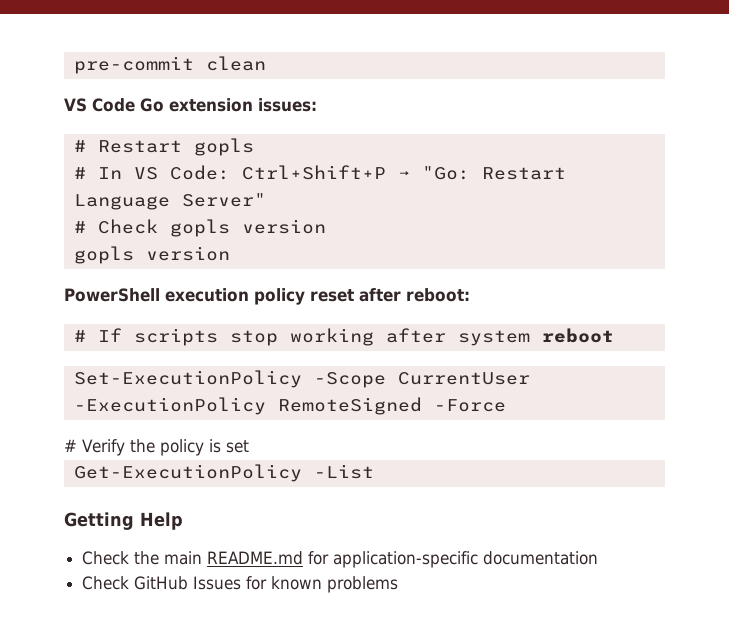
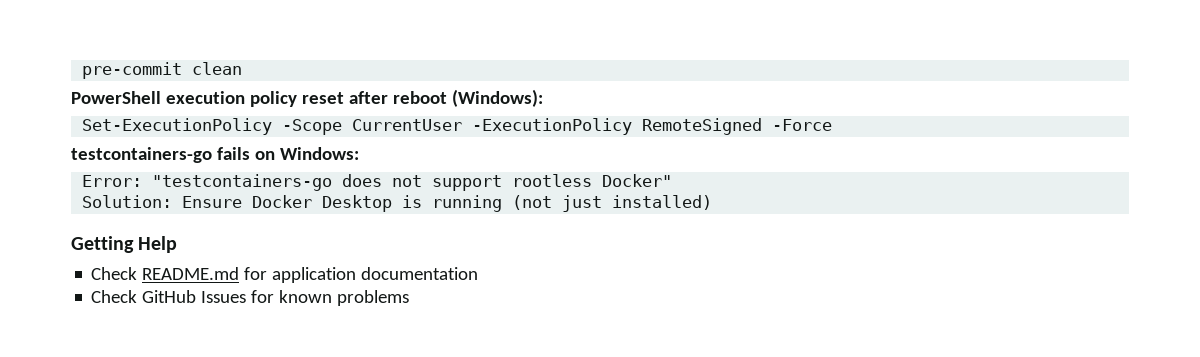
[64,98,317,112] [73,138,254,156] [73,165,566,180] [73,193,266,210] [73,219,326,237] [73,246,230,264] // VS Code Go extension issues: // # Restart gopls // # In VS Code: Ctrl+Shift+P → "Go: Restart Language Server" // # Check gopls version // gopls version -> (243, 68) none
[406,288,470,302] [73,328,530,346] reboot: // # If scripts stop working after system -> (388, 97) none
(614, 335) none -> [451,89,543,107] (Windows):
[64,439,249,456] [73,464,374,482] # Verify the policy is set // Get-ExecutionPolicy -List -> [71,147,359,163] [82,174,673,191] [82,195,713,212] testcontainers-go fails on Windows: // Error: "testcontainers-go does not support rootless Docker" // Solution: Ensure Docker Desktop is running (not just installed)
[134,551,203,565] the main -> (138, 273) none
[333,551,479,568] application-specific -> [272,267,357,283] application

